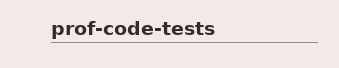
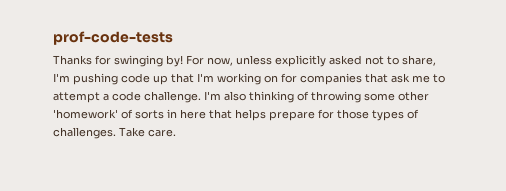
(215, 30) none -> [53,55,436,67] [53,73,445,85] [53,91,429,103] [53,109,419,121] [53,127,176,139] // Thanks for swinging by! For now, unless explicitly asked not to share, I'm pushing code up that I'm working on for companies that ask me to attempt a code challenge. I'm also thinking of throwing some other 'homework' of sorts in here that helps prepare for those types of challenges. Take care.

